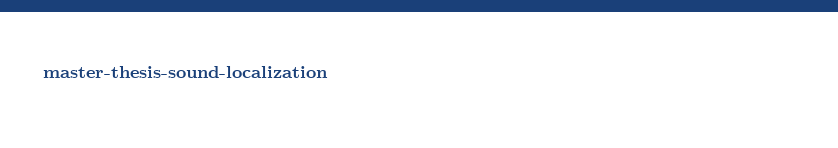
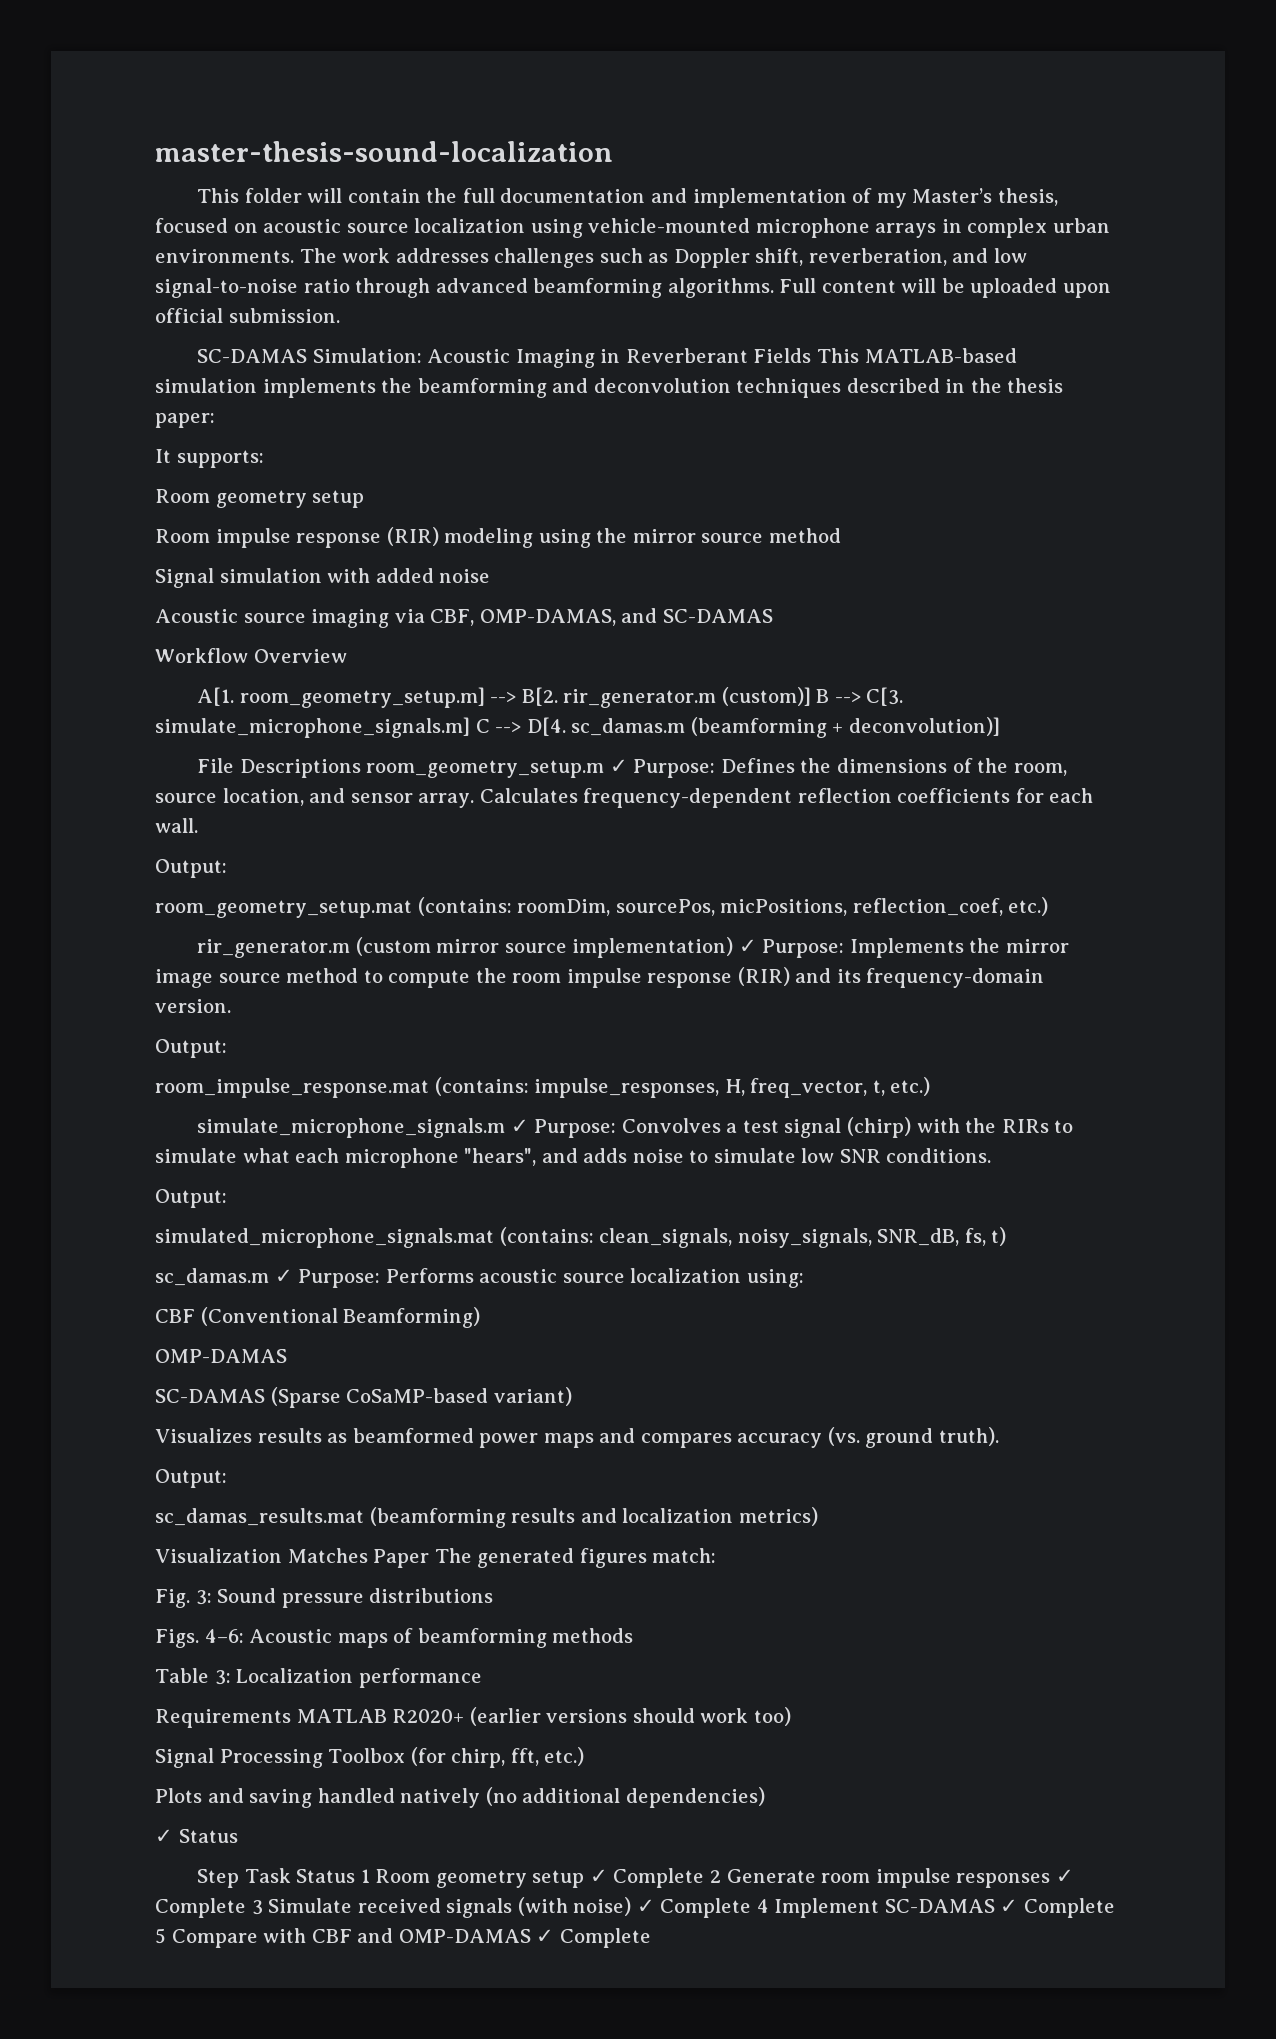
(328, 72) none -> [197,188,1058,208] [155,218,1110,238] [155,248,1027,268] [155,278,1111,298] [155,308,340,323] [197,348,1018,368] [155,378,1064,398] [155,413,215,428] [155,449,264,468] [155,489,365,508] [155,527,841,548] [155,568,491,588] [155,608,773,628] [155,648,347,663] [197,687,904,708] [155,717,1000,738] [197,758,1067,778] [155,788,1094,808] [155,818,198,833] [155,859,227,878] [155,897,1049,918] [197,937,1070,958] [155,967,1045,988] [155,999,231,1013] [155,1039,227,1058] [155,1077,931,1098] [197,1117,1074,1138] [155,1148,992,1168] [155,1189,227,1208] [155,1227,1007,1248] [155,1268,804,1288] [155,1307,481,1328] [155,1349,287,1363] [155,1387,572,1408] [155,1427,999,1448] [155,1469,227,1488] [155,1507,818,1528] [155,1548,717,1568] [155,1588,494,1608] [155,1628,634,1648] [155,1668,482,1688] [155,1707,791,1728] [155,1747,585,1768] [155,1787,765,1808] [155,1829,238,1843] [197,1868,1074,1888] [155,1897,1115,1918] [155,1928,651,1948] // This folder will contain the full documentation and implementation of my Master’s thesis, focused on acoustic source localization using vehicle-mounted microphone arrays in complex urban environments. The work addresses challenges such as Doppler shift, reverberation, and low signal-to-noise ratio through advanced beamforming algorithms. Full content will be uploaded upon official submission. // SC-DAMAS Simulation: Acoustic Imaging in Reverberant Fields This MATLAB-based simulation implements the beamforming and deconvolution techniques described in the thesis paper: // It supports: // Room geometry setup // Room impulse response (RIR) modeling using the mirror source method // Signal simulation with added noise // Acoustic source imaging via CBF, OMP-DAMAS, and SC-DAMAS // Workflow Overview // A[1. room_geometry_setup.m] --> B[2. rir_generator.m (custom)] B --> C[3. simulate_microphone_signals.m] C --> D[4. sc_damas.m (beamforming + deconvolution)] // File Descriptions room_geometry_setup.m ✓ Purpose: Defines the dimensions of the room, source location, and sensor array. Calculates frequency-dependent reflection coefficients for each wall. // Output: // room_geometry_setup.mat (contains: roomDim, sourcePos, micPositions, reflection_coef, etc.) // rir_generator.m (custom mirror source implementation) ✓ Purpose: Implements the mirror image source method to compute the room impulse response (RIR) and its frequency-domain version. // Output: // room_impulse_response.mat (contains: impulse_responses, H, freq_vector, t, etc.) // simulate_microphone_signals.m ✓ Purpose: Convolves a test signal (chirp) with the RIRs to simulate what each microphone "hears", and adds noise to simulate low SNR conditions. // Output: // simulated_microphone_signals.mat (contains: clean_signals, noisy_signals, SNR_dB, fs, t) // sc_damas.m ✓ Purpose: Performs acoustic source localization using: // CBF (Conventional Beamforming) // OMP-DAMAS // SC-DAMAS (Sparse CoSaMP-based variant) // Visualizes results as beamformed power maps and compares accuracy (vs. ground truth). // Output: // sc_damas_results.mat (beamforming results and localization metrics) // Visualization Matches Paper The generated figures match: // Fig. 3: Sound pressure distributions // Figs. 4–6: Acoustic maps of beamforming methods // Table 3: Localization performance // Requirements MATLAB R2020+ (earlier versions should work too) // Signal Processing Toolbox (for chirp, fft, etc.) // Plots and saving handled natively (no additional dependencies) // ✓ Status // Step Task Status 1 Room geometry setup ✓ Complete 2 Generate room impulse responses ✓ Complete 3 Simulate received signals (with noise) ✓ Complete 4 Implement SC-DAMAS ✓ Complete 5 Compare with CBF and OMP-DAMAS ✓ Complete

